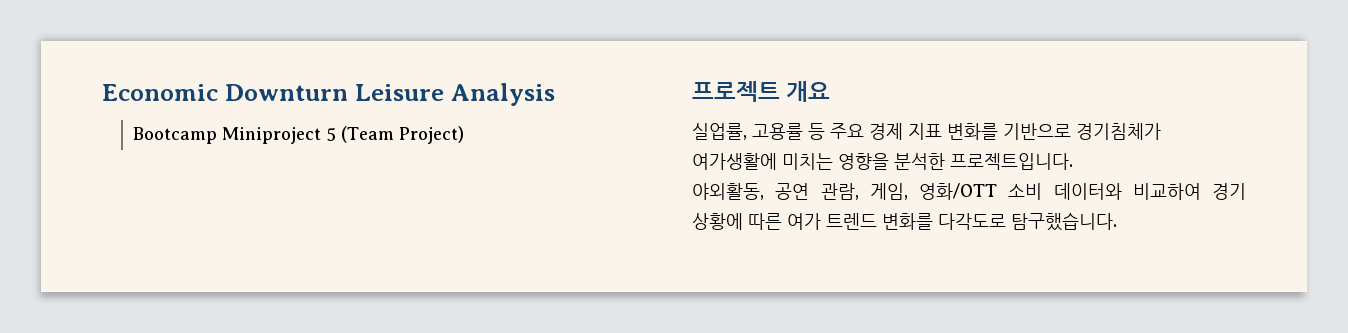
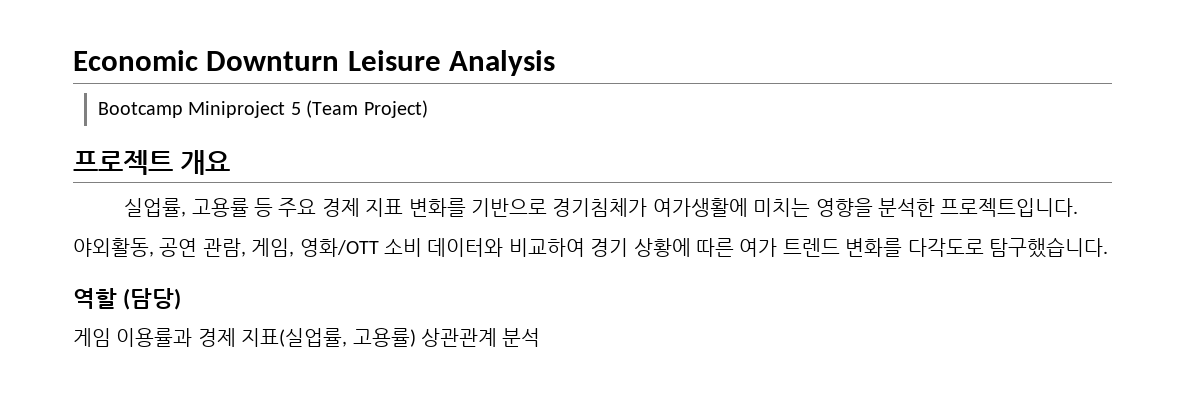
(1117, 221) none -> [73,288,182,310] [73,328,541,347] // 역할 (담당) // 게임 이용률과 경제 지표(실업률, 고용률) 상관관계 분석

